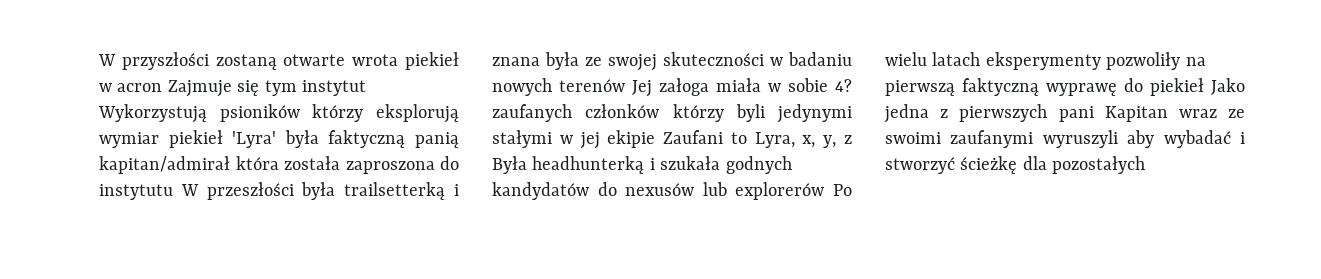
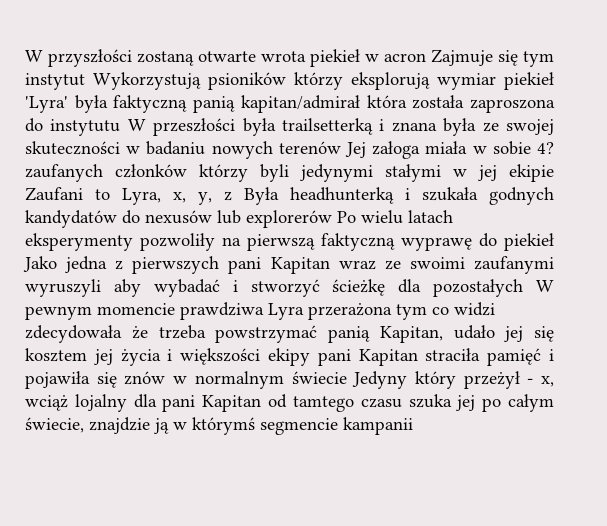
(1146, 165) none -> [536,280,554,292] [25,302,495,320] [25,325,554,343] [25,348,554,366] [25,371,554,389] [25,394,554,412] [25,417,413,435] W pewnym momencie prawdziwa Lyra przerażona tym co widzi zdecydowała że trzeba powstrzymać panią Kapitan, udało jej się kosztem jej życia i większości ekipy pani Kapitan straciła pamięć i pojawiła się znów w normalnym świecie Jedyny który przeżył - x, wciąż lojalny dla pani Kapitan od tamtego czasu szuka jej po całym świecie, znajdzie ją w którymś segmencie kampanii

